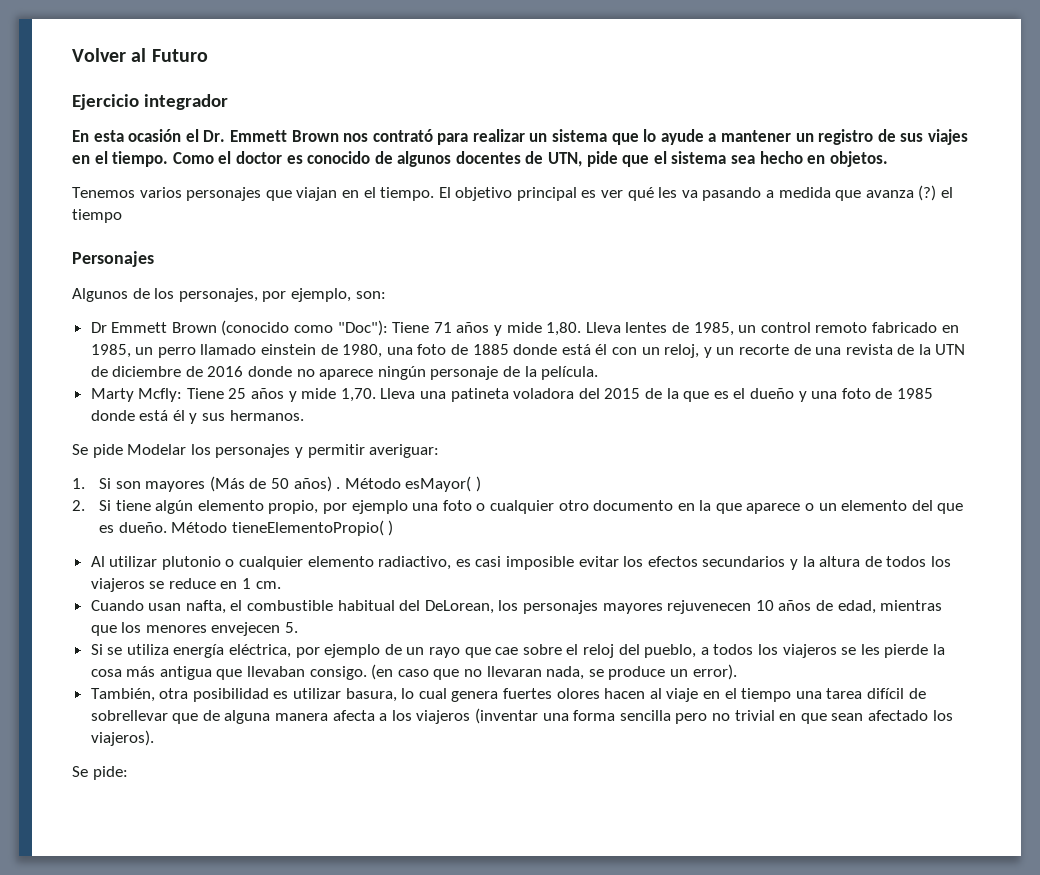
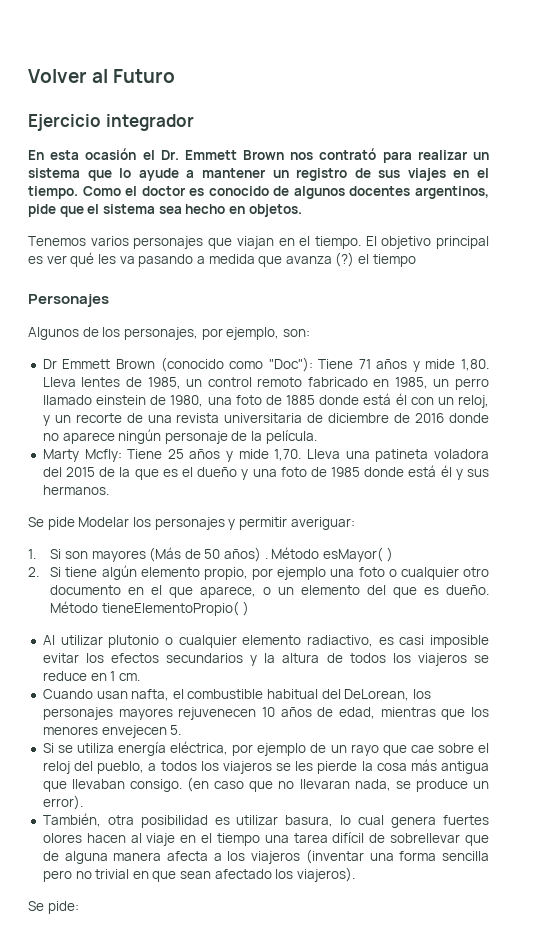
[525,151,583,167] de UTN, -> [414,186,489,199] argentinos,
[897,344,966,355] de la UTN -> [224,413,303,423] universitaria
[699,500,801,514] la que aparece -> [151,585,257,598] el que aparece,

